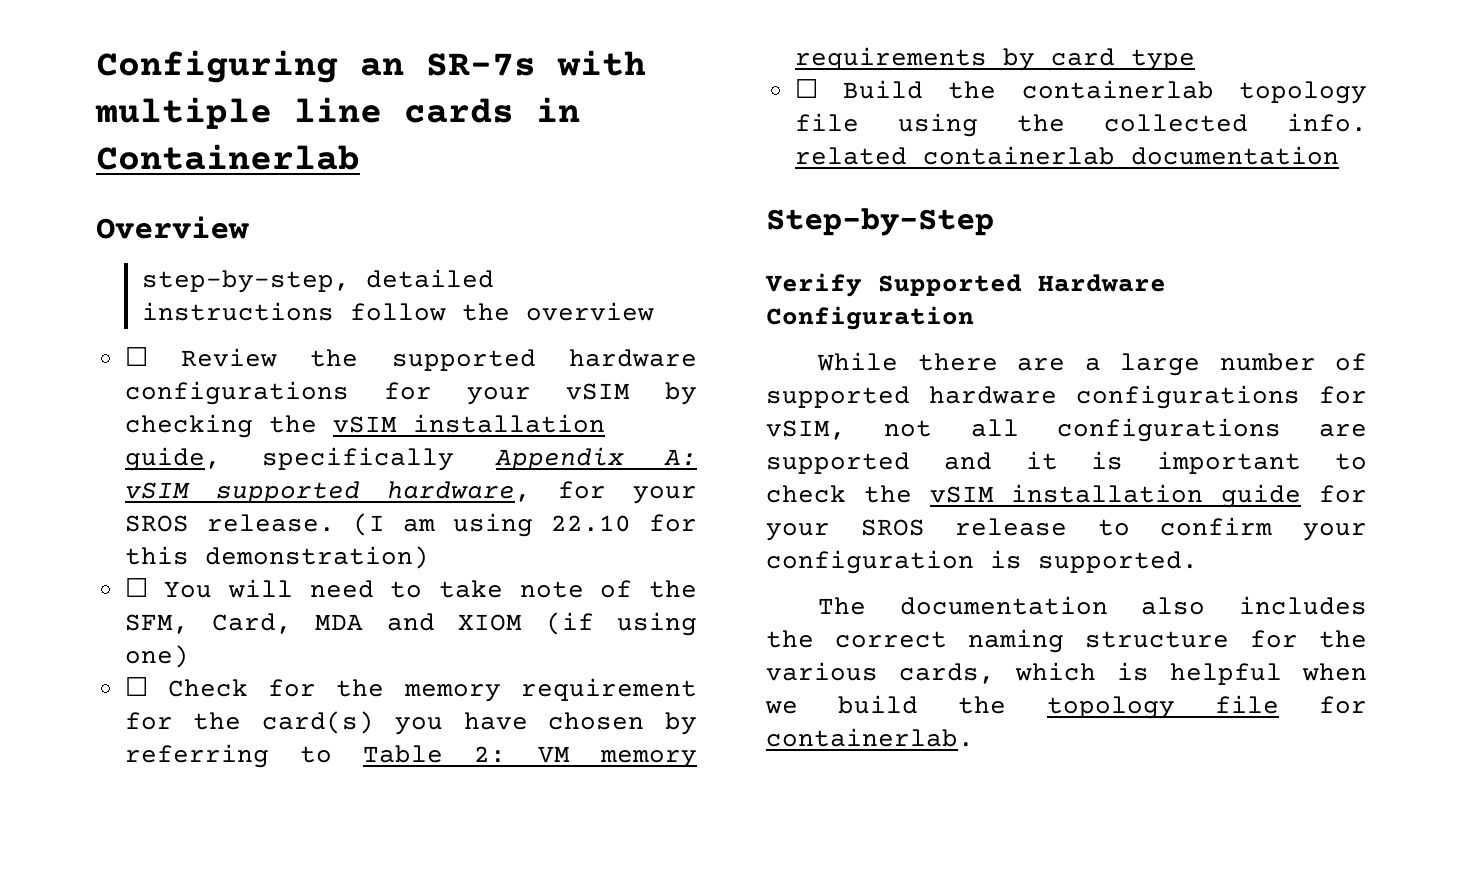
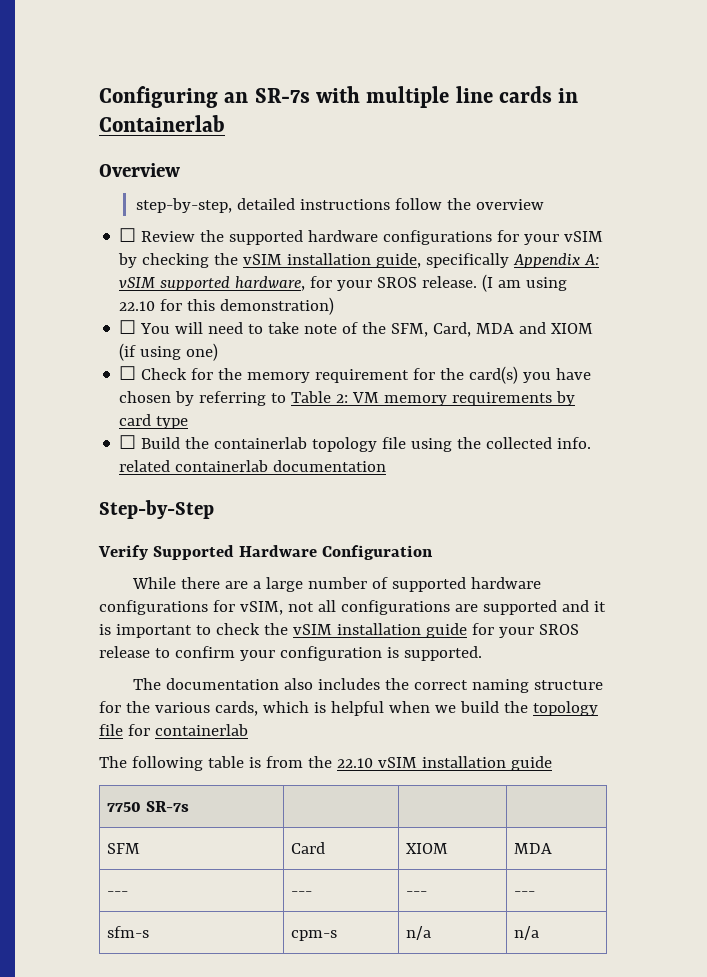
[766,728,974,747] containerlab. -> [154,724,248,736] [99,756,552,771] [106,801,189,812] [106,843,140,854] [290,842,325,854] [405,843,448,854] [513,843,552,854] [106,891,128,896] [290,891,312,896] [405,891,427,896] [513,891,535,896] [106,926,149,938] [290,930,337,941] [405,926,431,940] [513,926,539,940] containerlab // The following table is from the 22.10 vSIM installation guide // 7750 SR-7s | | | // SFM | Card | XIOM | MDA // --- | --- | --- | --- // sfm-s | cpm-s | n/a | n/a

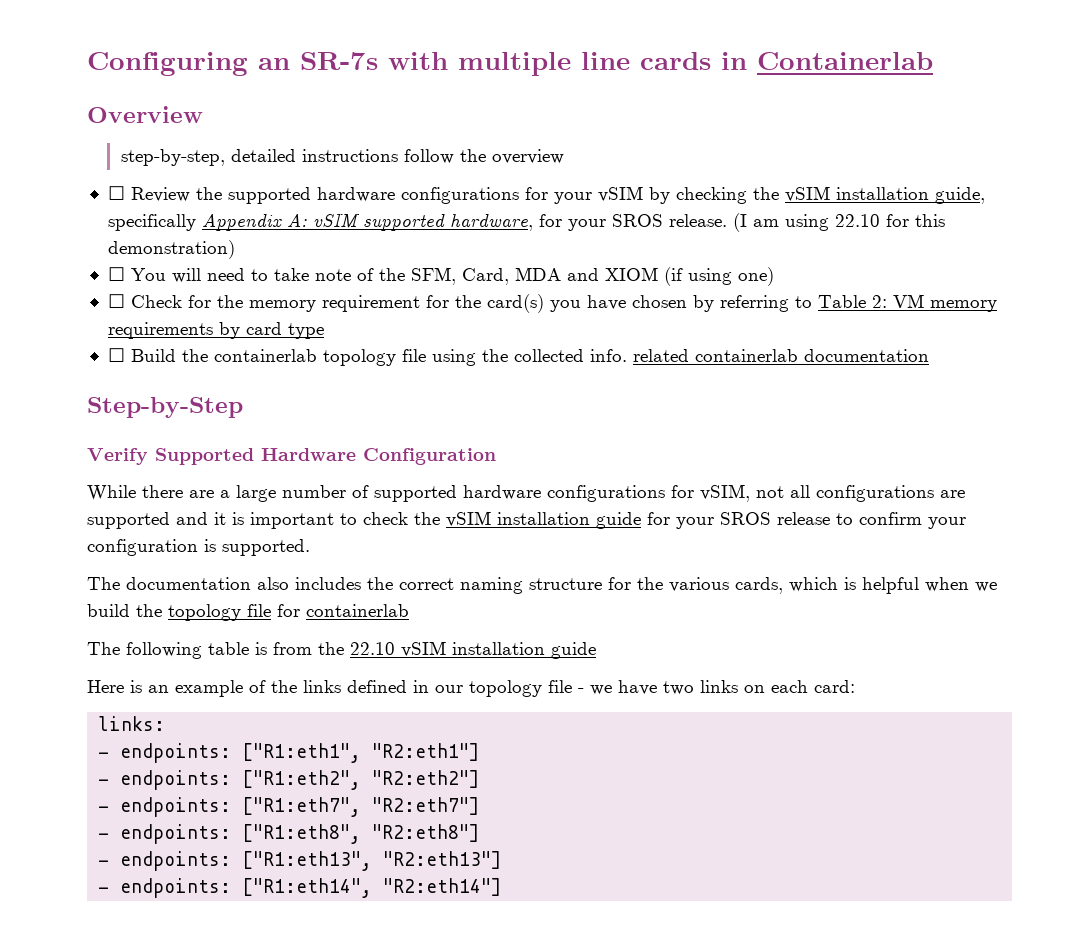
[106,801,189,812] [106,843,140,854] [290,842,325,854] [405,843,448,854] [513,843,552,854] [106,891,128,896] [290,891,312,896] [405,891,427,896] [513,891,535,896] [106,926,149,938] [290,930,337,941] [405,926,431,940] [513,926,539,940] // 7750 SR-7s | | | // SFM | Card | XIOM | MDA // --- | --- | --- | --- // sfm-s | cpm-s | n/a | n/a -> [87,680,855,697] [98,716,166,731] [98,743,480,763] [98,770,480,790] [98,797,480,817] [98,824,480,844] [98,851,502,871] [98,878,502,898] // Here is an example of the links defined in our topology file - we have two links on each card: // links: // - endpoints: ["R1:eth1", "R2:eth1"] // - endpoints: ["R1:eth2", "R2:eth2"] // - endpoints: ["R1:eth7", "R2:eth7"] // - endpoints: ["R1:eth8", "R2:eth8"] // - endpoints: ["R1:eth13", "R2:eth13"] // - endpoints: ["R1:eth14", "R2:eth14"]

